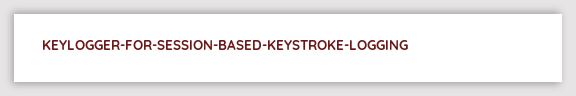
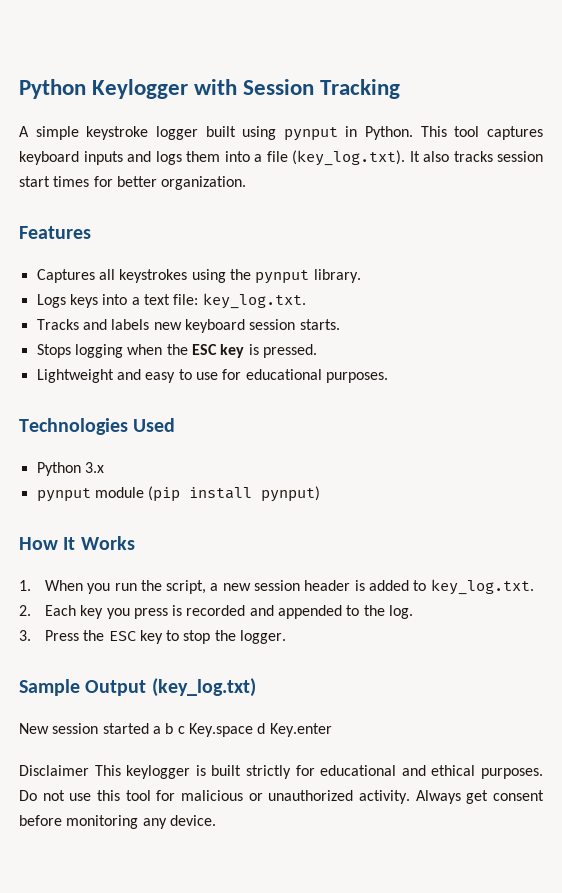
[42,39,408,50] KEYLOGGER-FOR-SESSION-BASED-KEYSTROKE-LOGGING -> [19,79,401,99] [19,126,543,141] [19,150,543,166] [19,176,247,190] [19,226,91,239] [36,269,361,284] [36,293,306,309] [36,319,340,333] [36,344,317,358] [36,369,388,383] [19,418,176,435] [36,462,104,476] [36,486,321,502] [19,536,135,550] [19,579,534,595] [19,605,414,619] [19,630,287,644] [19,678,256,697] [19,723,332,737] [19,765,544,779] [19,790,544,804] [19,815,216,829] Python Keylogger with Session Tracking // A simple keystroke logger built using pynput in Python. This tool captures keyboard inputs and logs them into a file (key_log.txt). It also tracks session start times for better organization. // Features // Captures all keystrokes using the pynput library. // Logs keys into a text file: key_log.txt. // Tracks and labels new keyboard session starts. // Stops logging when the ESC key is pressed. // Lightweight and easy to use for educational purposes. // Technologies Used // Python 3.x // pynput module (pip install pynput) // How It Works // 1. When you run the script, a new session header is added to key_log.txt. // 2. Each key you press is recorded and appended to the log. // 3. Press the ESC key to stop the logger. // Sample Output (key_log.txt) // New session started a b c Key.space d Key.enter // Disclaimer This keylogger is built strictly for educational and ethical purposes. Do not use this tool for malicious or unauthorized activity. Always get consent before monitoring any device.

